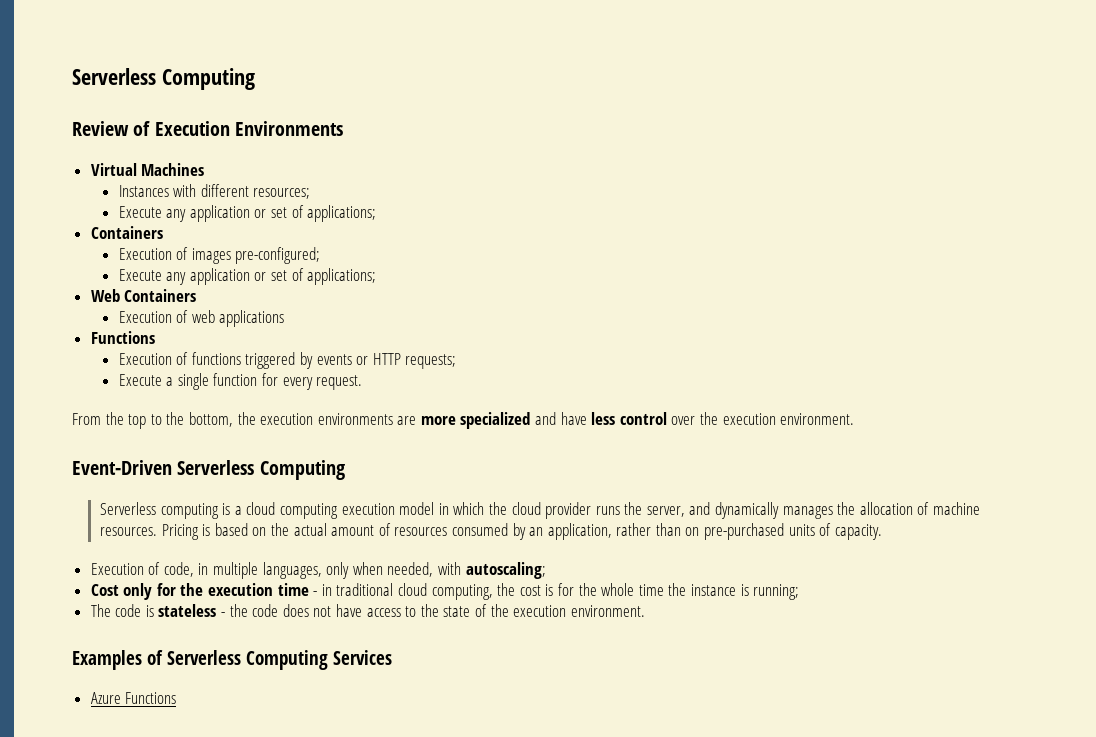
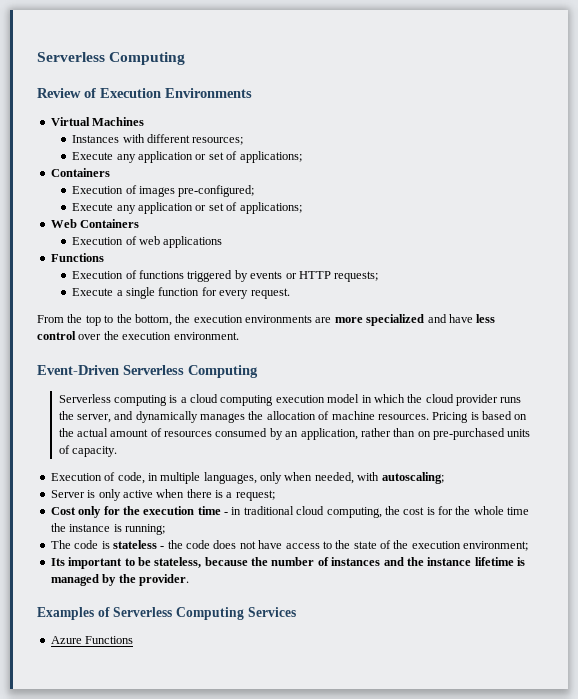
(546, 570) none -> [50,489,275,501] // Server is only active when there is a request;
[570,605,645,617] environment. -> [463,541,529,551] [50,557,525,569] [50,574,189,586] environment; // Its important to be stateless, because the number of instances and the instance lifetime is managed by the provider.

